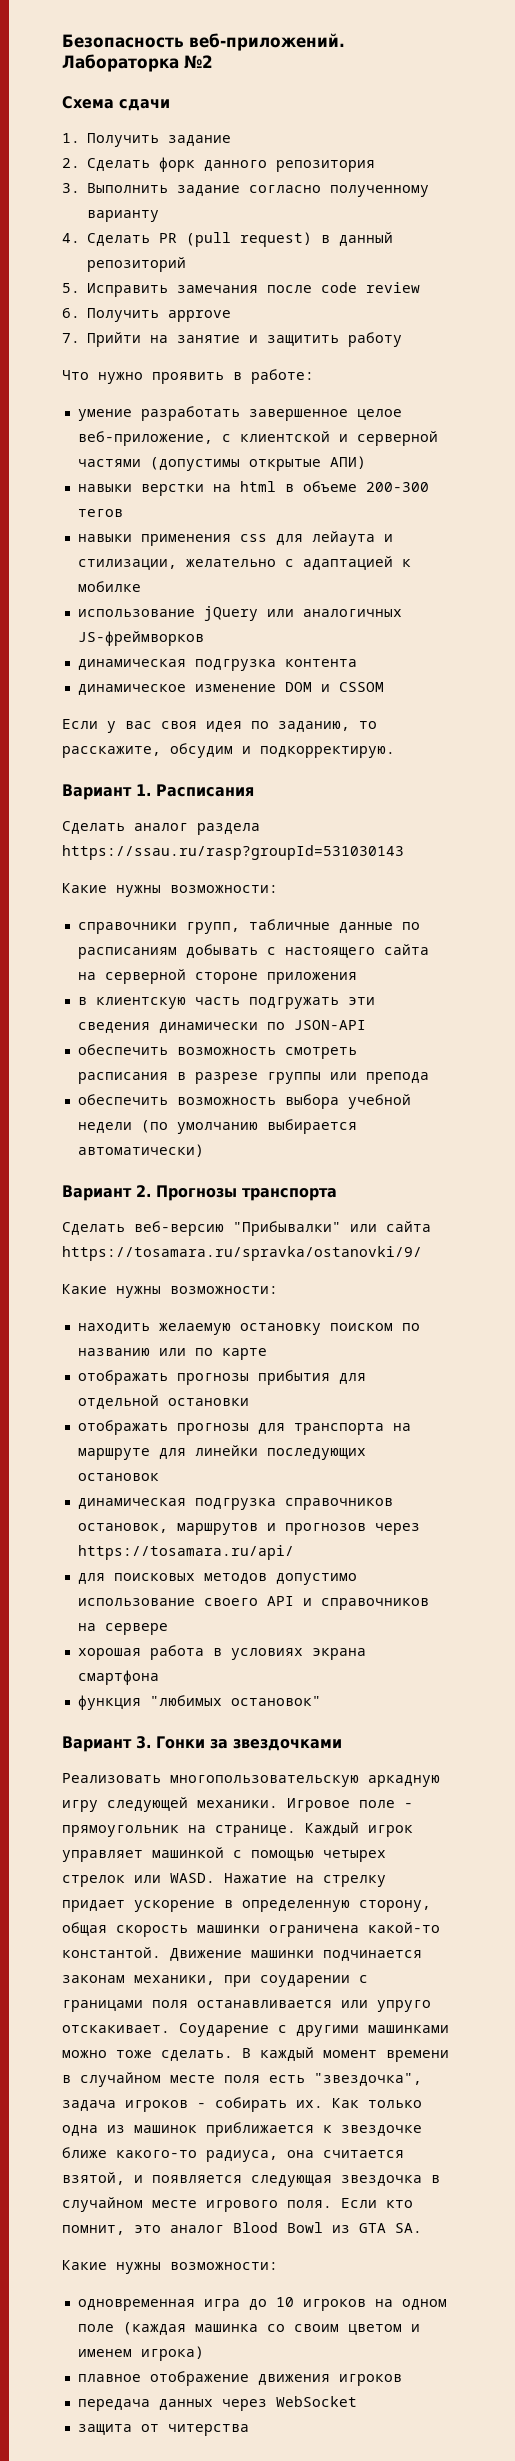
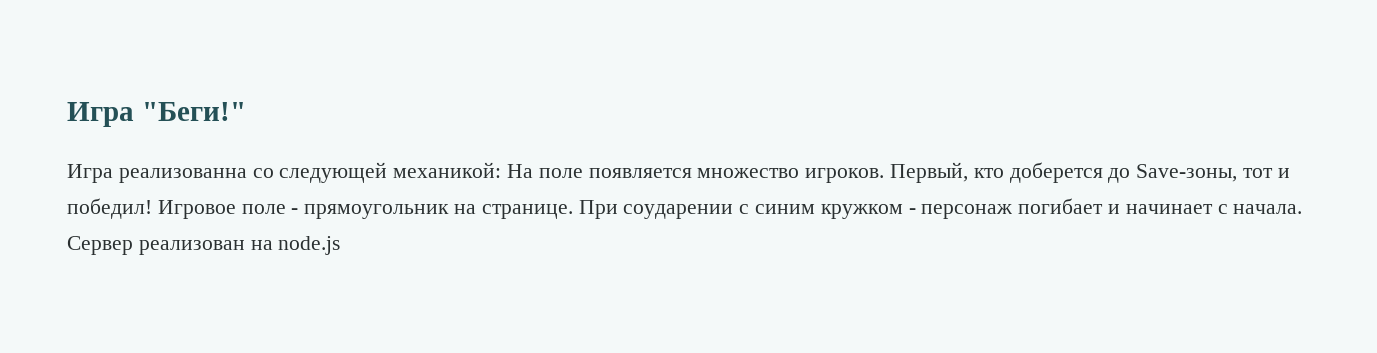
[62,33,345,51] [62,54,213,72] [62,96,170,111] [62,133,232,147] [62,157,376,172] [62,183,430,197] [87,210,160,222] [62,232,394,247] [87,257,187,272] [62,282,421,297] [62,308,232,322] [62,332,403,347] [62,369,314,384] [77,406,402,421] [77,431,438,446] [77,456,366,471] [77,481,429,496] [77,509,123,517] [77,531,393,546] [77,556,411,570] [77,581,141,592] [77,606,402,621] [77,631,204,646] [77,659,357,671] [77,682,384,695] [62,719,377,733] [62,743,395,758] [62,784,254,800] [62,821,260,835] [62,845,404,860] [62,883,278,897] [77,919,420,934] [77,944,429,959] [77,969,357,984] [77,997,375,1009] [77,1020,366,1033] [77,1044,357,1059] [77,1072,429,1084] [77,1094,411,1109] [77,1119,357,1134] [77,1144,204,1157] [62,1185,337,1201] [62,1221,431,1236] [62,1246,422,1261] [62,1284,278,1298] [77,1323,420,1335] [77,1348,267,1360] [77,1370,366,1385] [77,1395,249,1409] [77,1420,411,1435] [77,1445,366,1460] [77,1473,159,1481] [77,1498,393,1510] [77,1523,420,1535] [77,1545,294,1560] [77,1573,357,1585] [77,1596,429,1610] [77,1623,168,1635] [77,1645,366,1660] [77,1670,159,1685] [77,1695,321,1710] [62,1736,342,1752] [62,1773,440,1787] [62,1797,278,1812] Безопасность веб-приложений. Лабораторка №2 // Схема сдачи // 1. Получить задание // 2. Сделать форк данного репозитория // 3. Выполнить задание согласно полученному варианту // 4. Сделать PR (pull request) в данный репозиторий // 5. Исправить замечания после code review // 6. Получить approve // 7. Прийти на занятие и защитить работу // Что нужно проявить в работе: // умение разработать завершенное целое веб-приложение, с клиентской и серверной частями (допустимы открытые АПИ) // навыки верстки на html в объеме 200-300 тегов // навыки применения css для лейаута и стилизации, желательно с адаптацией к мобилке // использование jQuery или аналогичных JS-фреймворков // динамическая подгрузка контента // динамическое изменение DOM и CSSOM // Если у вас своя идея по заданию, то расскажите, обсудим и подкорректирую. // Вариант 1. Расписания // Сделать аналог раздела https://ssau.ru/rasp?groupId=531030143 // Какие нужны возможности: // справочники групп, табличные данные по расписаниям добывать с настоящего сайта на серверной стороне приложения // в клиентскую часть подгружать эти сведения динамически по JSON-API // обеспечить возможность смотреть расписания в разрезе группы или препода // обеспечить возможность выбора учебной недели (по умолчанию выбирается автоматически) // Вариант 2. Прогнозы транспорта // Сделать веб-версию "Прибывалки" или сайта https://tosamara.ru/spravka/ostanovki/9/ // Какие нужны возможности: // находить желаемую остановку поиском по названию или по карте // отображать прогнозы прибытия для отдельной остановки // отображать прогнозы для транспорта на маршруте для линейки последующих остановок // динамическая подгрузка справочников остановок, маршрутов и прогнозов через https://tosamara.ru/api/ // для поисковых методов допустимо использование своего API и справочников на сервере // хорошая работа в условиях экрана смартфона // функция "любимых остановок" // Вариант 3. Гонки за звездочками // Реализовать многопользовательскую аркадную игру следующей механики. -> [67,102,246,127] [67,162,1290,183] [67,198,152,219] Игра "Беги!" // Игра реализованна со следующей механикой: На поле появляется множество игроков. Первый, кто доберется до Save-зоны, тот и победил!
[305,1822,413,1837] [62,1847,386,1862] [62,1873,386,1887] [62,1900,431,1912] [62,1922,440,1937] [62,1947,422,1961] [62,1975,368,1987] [62,2000,431,2012] [62,2023,449,2037] [62,2047,449,2062] [62,2072,422,2087] [62,2097,422,2112] [62,2122,422,2137] [62,2147,404,2162] [62,2172,440,2187] [62,2197,413,2212] [62,2222,422,2235] [62,2260,278,2274] [77,2297,447,2311] [77,2322,420,2335] [77,2346,204,2361] [77,2371,402,2386] [77,2396,357,2411] [77,2424,249,2436] Каждый игрок управляет машинкой с помощью четырех стрелок или WASD. Нажатие на стрелку придает ускорение в определенную сторону, общая скорость машинки ограничена какой-то константой. Движение машинки подчинается законам механики, при соударении с границами поля останавливается или упруго отскакивает. Соударение с другими машинками можно тоже сделать. В каждый момент времени в случайном месте поля есть "звездочка", задача игроков - собирать их. Как только одна из машинок приближается к звездочке ближе какого-то радиуса, она считается взятой, и появляется следующая звездочка в случайном месте игрового поля. Если кто помнит, это аналог Blood Bowl из GTA SA. // Какие нужны возможности: // одновременная игра до 10 игроков на одном поле (каждая машинка со своим цветом и именем игрока) // плавное отображение движения игроков // передача данных через WebSocket // защита от читерства -> [578,198,1303,219] [67,236,341,255] При соударении с синим кружком - персонаж погибает и начинает с начала. Сервер реализован на node.js

